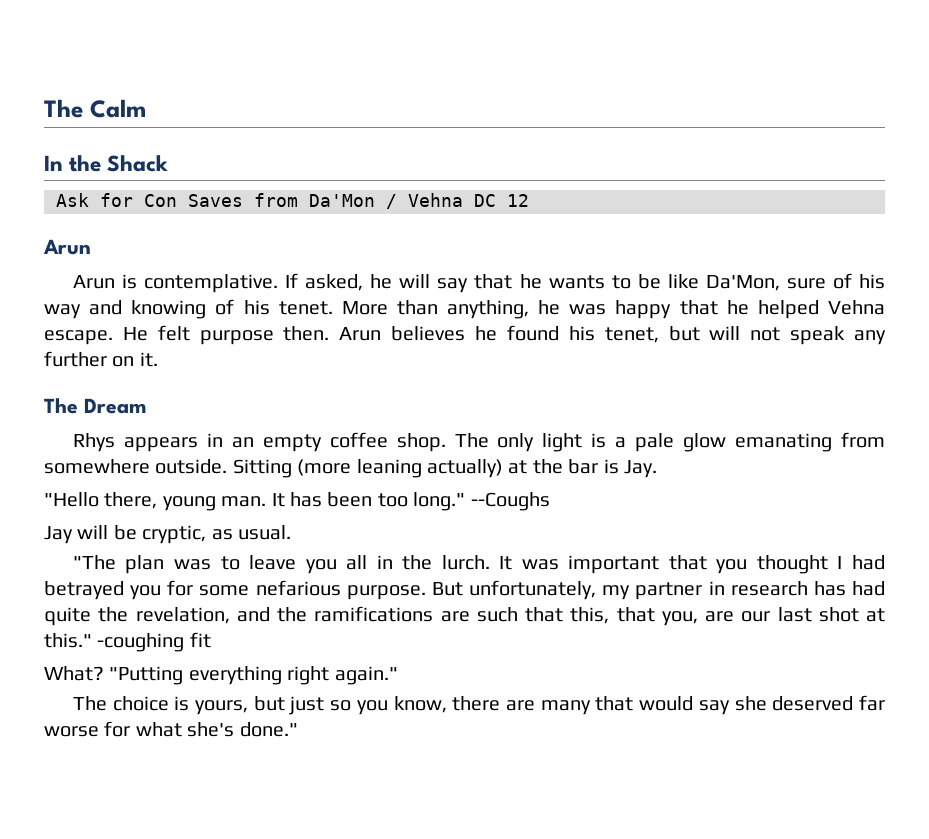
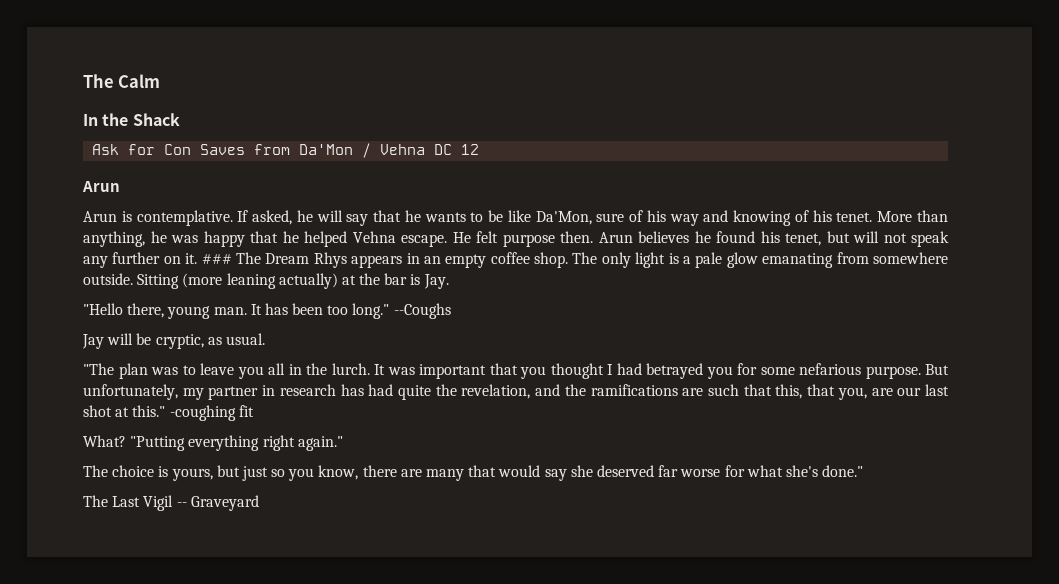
(158, 359) // -> [201,254,232,264] ###
(146, 406) // -> (310, 258) none
(298, 729) none -> [83,495,259,511] // The Last Vigil -- Graveyard

